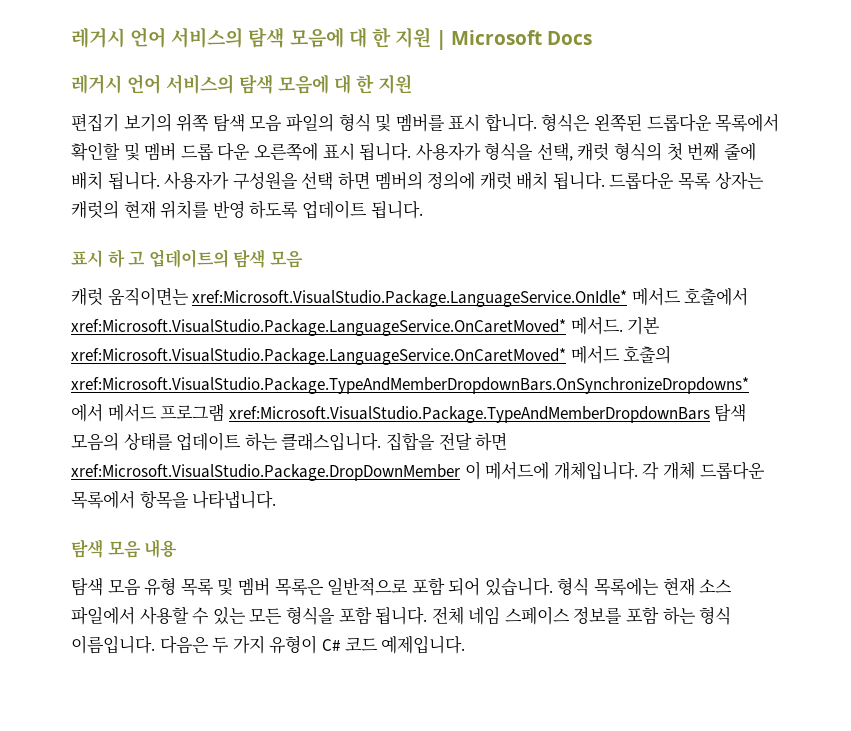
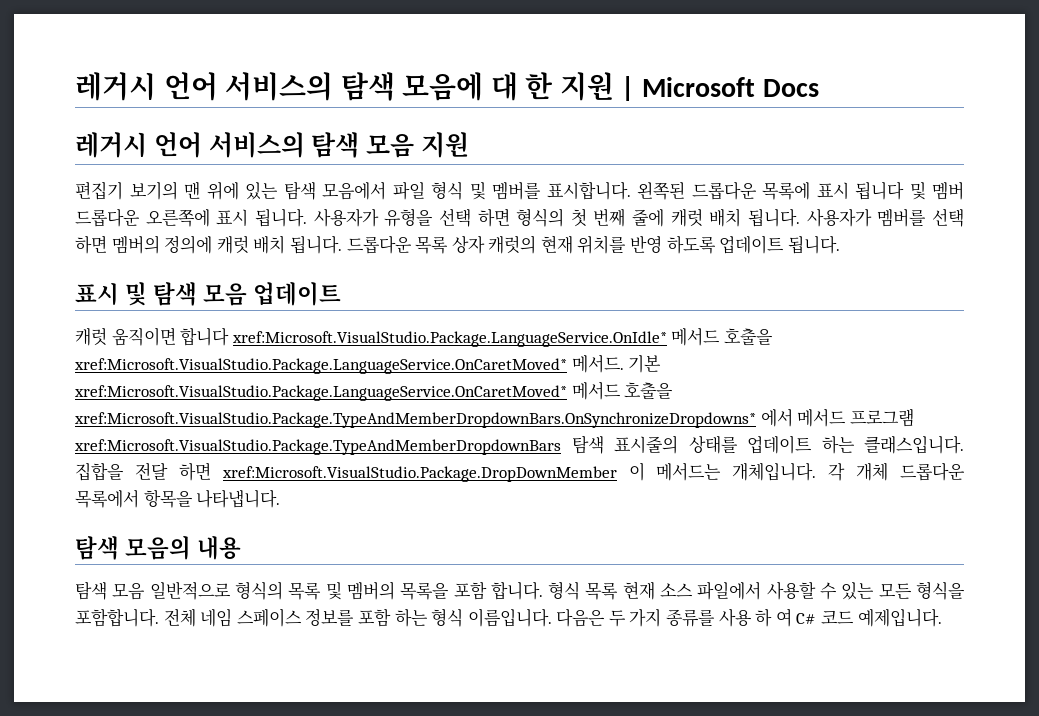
[278,74,374,94] 모음에 대 한 -> [366,134,414,158] 모음
[176,113,780,132] [71,142,251,161] 위쪽 탐색 모음 파일의 형식 및 멤버를 표시 합니다. 형식은 왼쪽된 드롭다운 목록에서 확인할 및 멤버 드롭 다운 -> [184,181,964,200] [75,209,140,227] 맨 위에 있는 탐색 모음에서 파일 형식 및 멤버를 표시합니다. 왼쪽된 드롭다운 목록에 표시 됩니다 및 멤버 드롭다운
[484,142,610,161] 형식을 선택, 캐럿 -> [384,208,510,227] 유형을 선택 하면
(756, 152) none -> [670,208,703,227] 캐럿
[232,171,298,190] 구성원을 -> [877,209,927,227] 멤버를
[714,172,764,190] 상자는 -> [451,236,485,254] 상자
[107,249,303,268] [71,287,189,306] 하 고 업데이트의 탐색 모음 // 캐럿 움직이면는 -> [125,282,342,306] [75,327,230,346] 및 탐색 모음 업데이트 // 캐럿 움직이면 합니다
[684,287,749,306] 호출에서 -> [723,328,773,346] 호출을
[623,345,672,364] 호출의 -> [624,382,674,400] 호출을
[71,432,119,451] 모음의 -> [614,435,678,454] 표시줄의
[485,461,550,480] 메서드에 -> [656,462,722,481] 메서드는
[107,541,141,558] 모음 -> [125,536,192,560] 모음의
[144,577,660,596] 유형 목록 및 멤버 목록은 일반적으로 포함 되어 있습니다. 형식 목록에는 -> [149,581,619,600] 일반적으로 형식의 목록 및 멤버의 목록을 포함 합니다. 형식 목록
[338,606,428,625] 포함 됩니다. -> [75,608,159,627] 포함합니다.
[269,635,318,654] 유형이 -> [666,608,792,627] 종류를 사용 하 여

